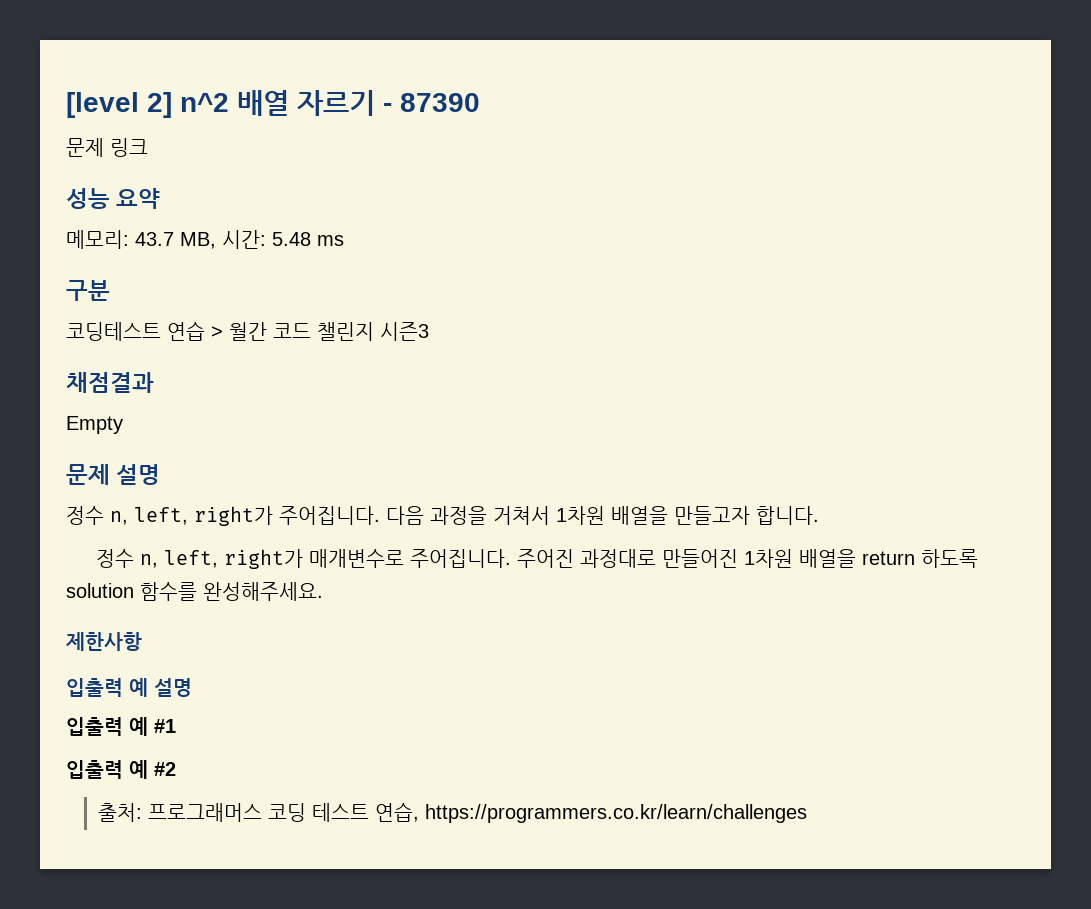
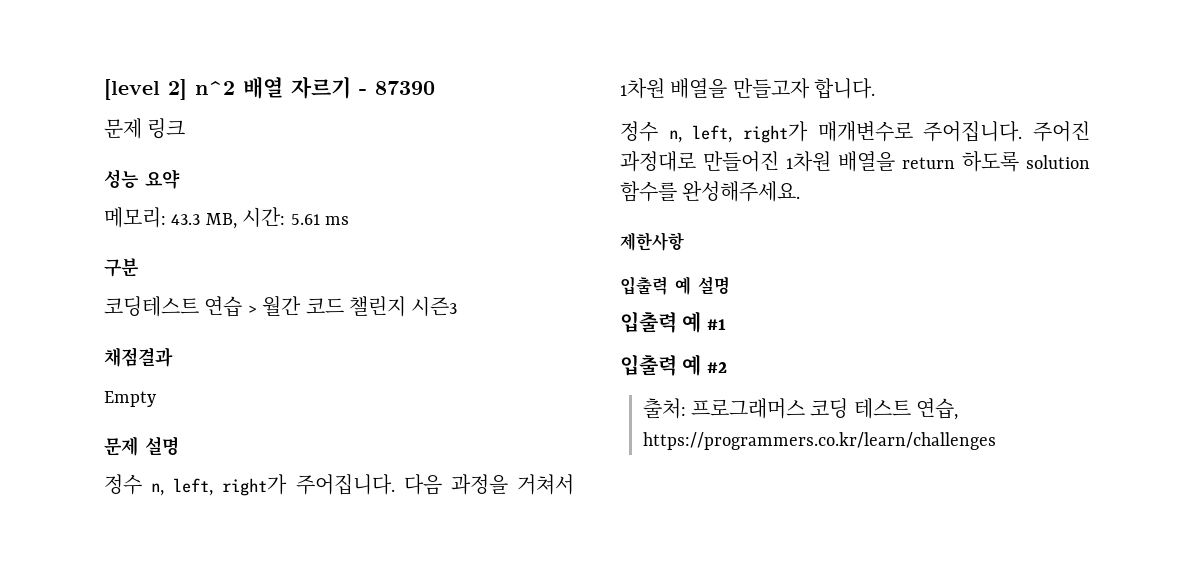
[135,232,174,246] 43.7 -> [171,214,201,225] 43.3
[272,232,311,246] 5.48 -> [290,214,320,225] 5.61

